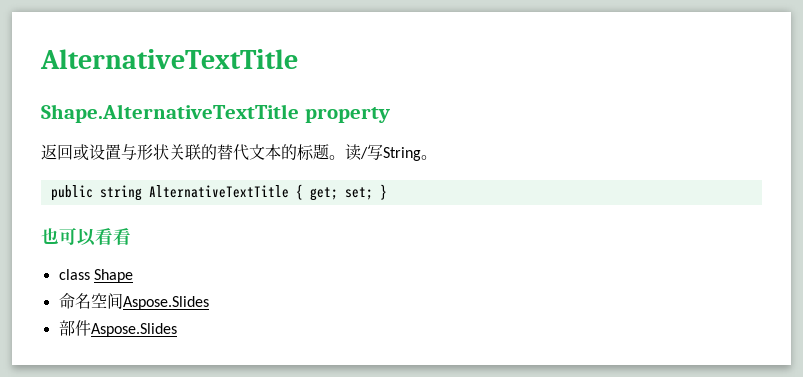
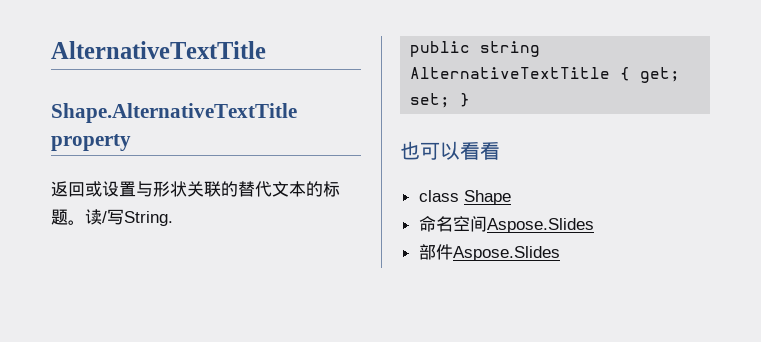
[383,147,437,161] String。 -> [124,211,173,226] String.

